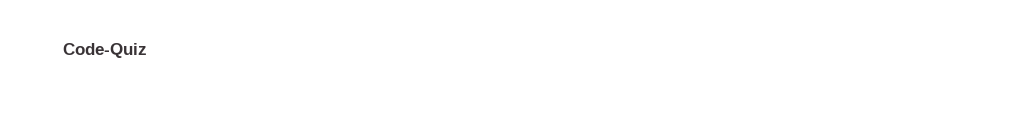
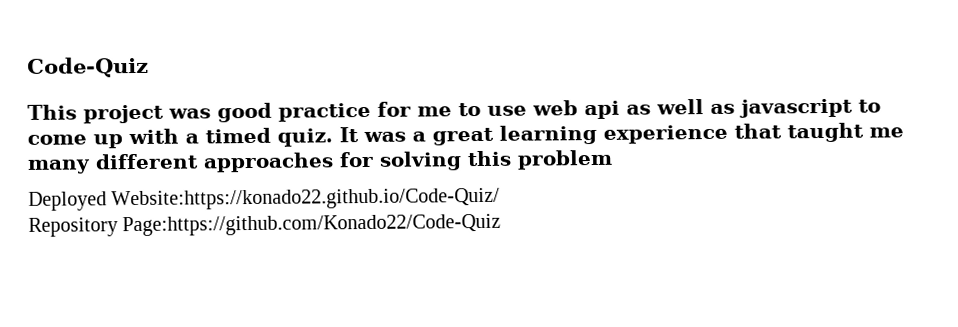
(147, 50) none -> [27,98,881,124] [27,122,904,149] [27,149,613,174] [28,187,501,211] [28,213,502,237] // This project was good practice for me to use web api as well as javascript to come up with a timed quiz. It was a great learning experience that taught me many different approaches for solving this problem // Deployed Website:https://konado22.github.io/Code-Quiz/ // Repository Page:https://github.com/Konado22/Code-Quiz

